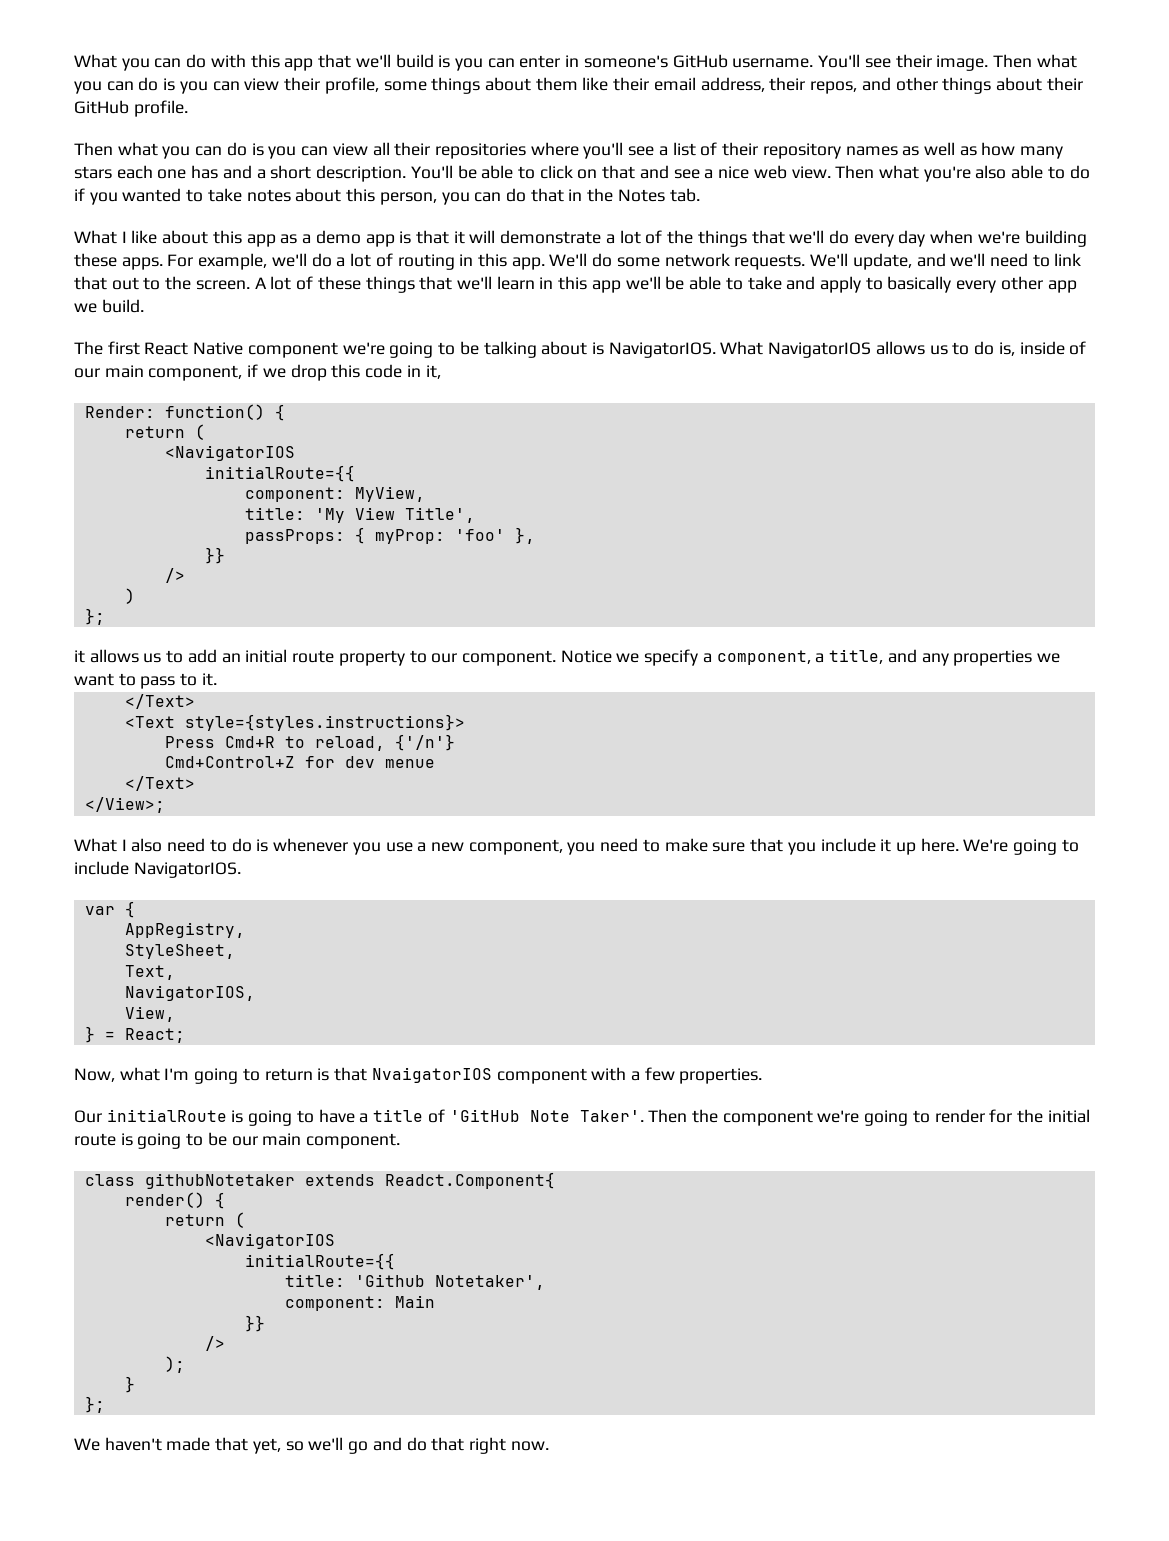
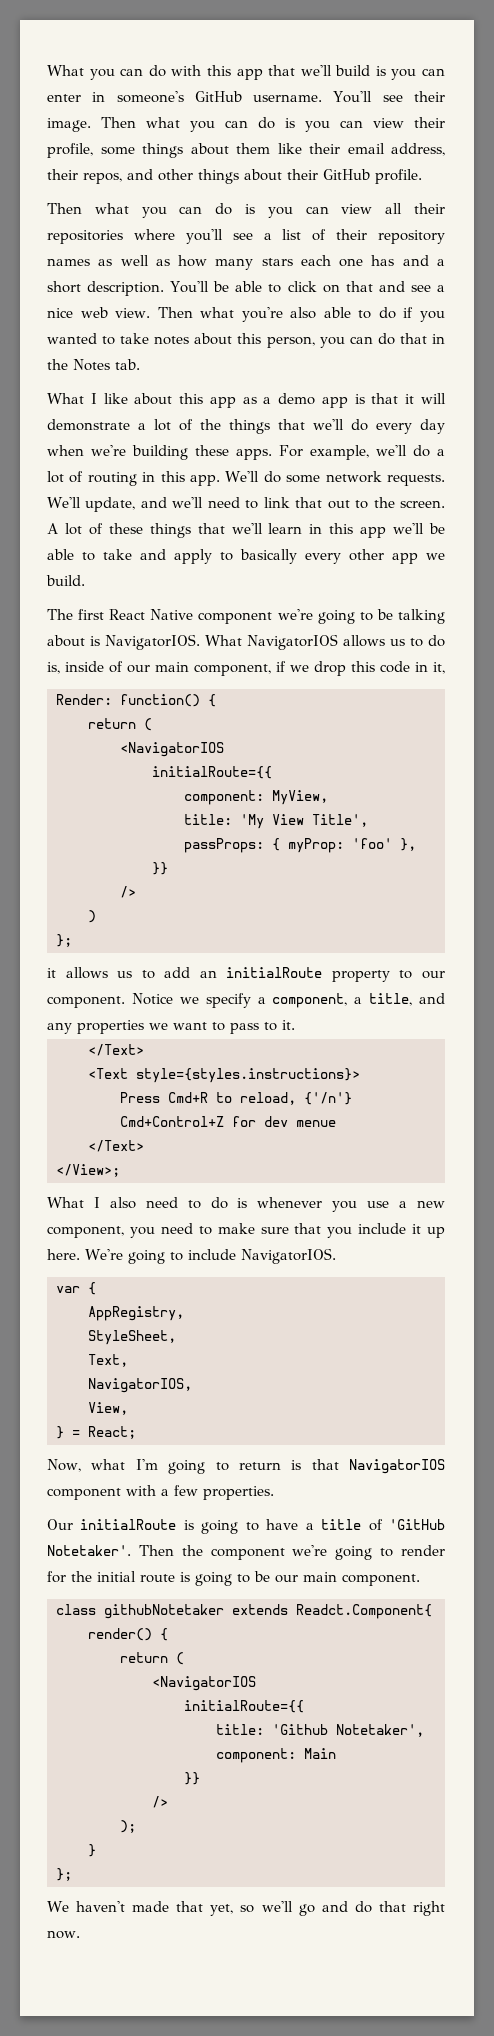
[245,649,335,663] initial route -> [226,967,323,978] initialRoute
[371,1067,492,1083] NvaigatorIOS -> [349,1459,445,1474] NavigatorIOS
[529,1110,644,1122] Note Taker'. -> [47,1545,131,1556] Notetaker'.

